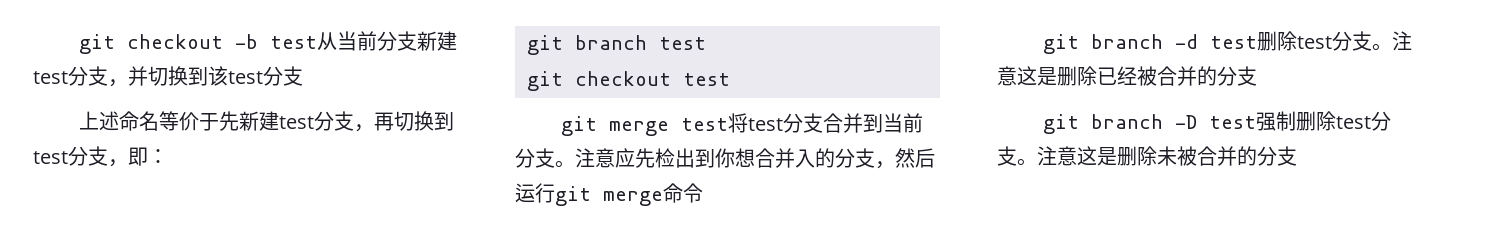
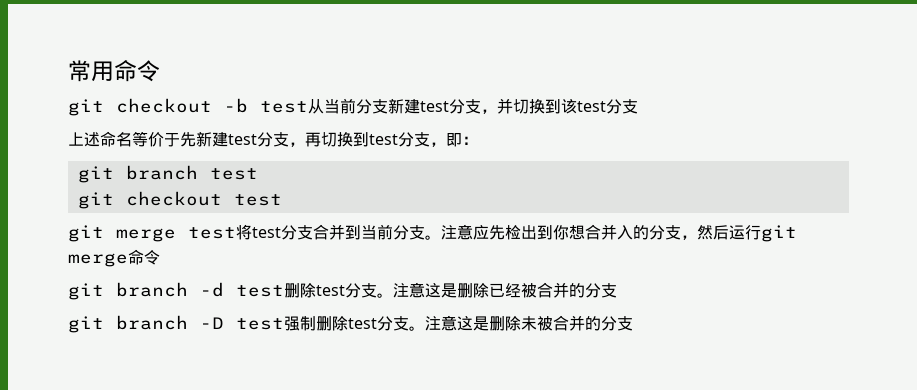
(78, 44) none -> [68,60,160,82] 常用命令 //

